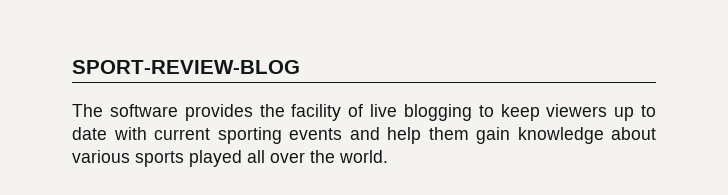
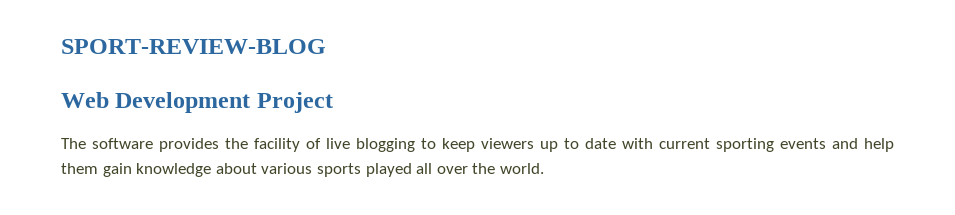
(300, 67) none -> [61,92,333,113] // Web Development Project

